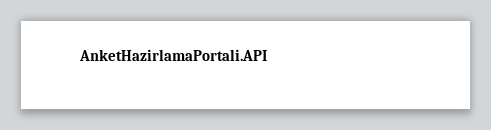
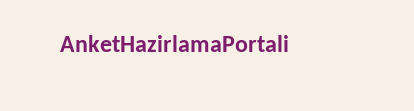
[79,49,267,61] AnketHazirlamaPortali.API -> [60,35,289,52] AnketHazirlamaPortali

